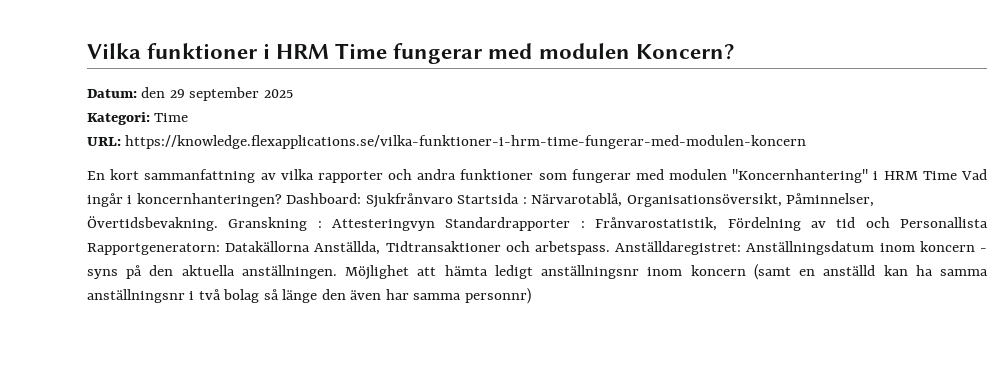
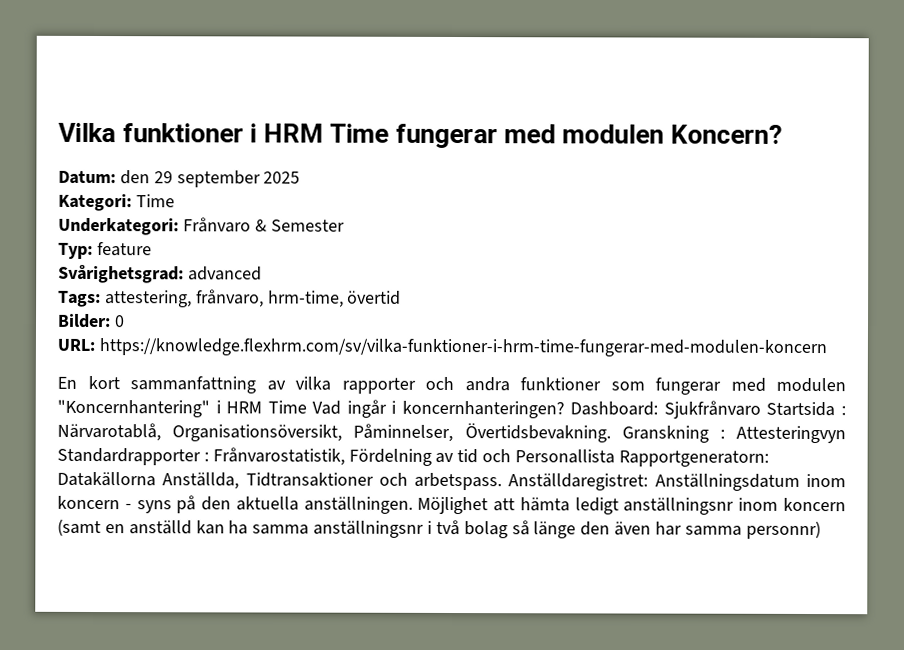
(189, 117) none -> [58,217,345,236] [58,242,152,259] [58,264,262,284] [58,289,402,308] [57,313,125,329] // Underkategori: Frånvaro & Semester // Typ: feature // Svårighetsgrad: advanced // Tags: attestering, frånvaro, hrm-time, övertid // Bilder: 0
[125,135,807,149] https://knowledge.flexapplications.se/vilka-funktioner-i-hrm-time-fungerar-med-modulen-koncern -> [98,338,827,358] https://knowledge.flexhrm.com/sv/vilka-funktioner-i-hrm-time-fungerar-med-modulen-koncern

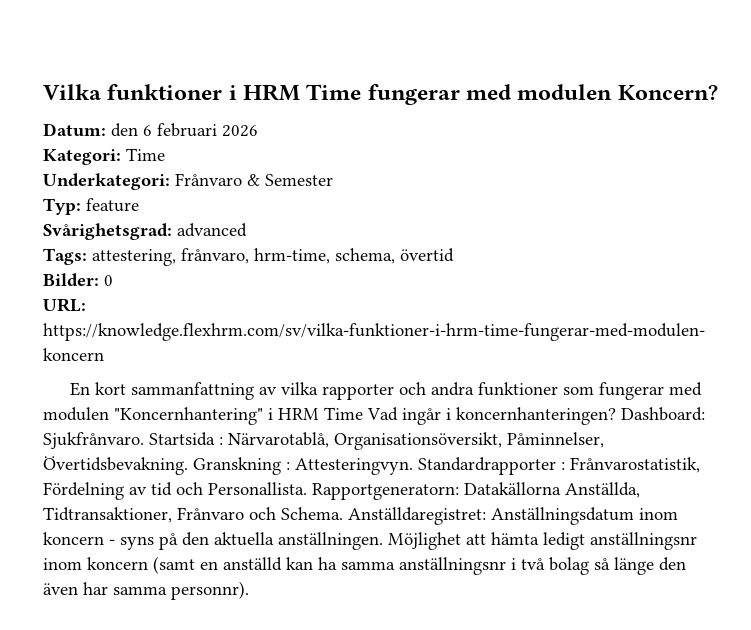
[153,170,301,188] 29 september 2025 -> [143,123,258,137] 6 februari 2026
(344, 299) none -> [335,248,395,264] schema,
[663,400,761,419] Sjukfrånvaro -> [43,432,144,449] Sjukfrånvaro.
[735,425,846,444] Attesteringvyn -> [295,458,413,475] Attesteringvyn.
[515,449,616,464] Personallista -> [208,482,307,495] Personallista.
[245,472,503,491] Tidtransaktioner och arbetspass. -> [43,507,343,523] Tidtransaktioner, Frånvaro och Schema.
[745,520,821,540] personnr) -> [171,581,249,600] personnr).

